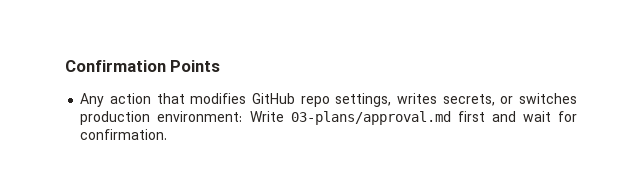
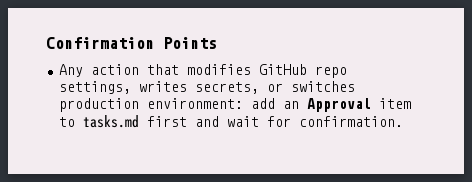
[249,111,451,125] Write 03-plans/approval.md -> [250,98,411,112] [58,115,139,128] add an Approval item to tasks.md

